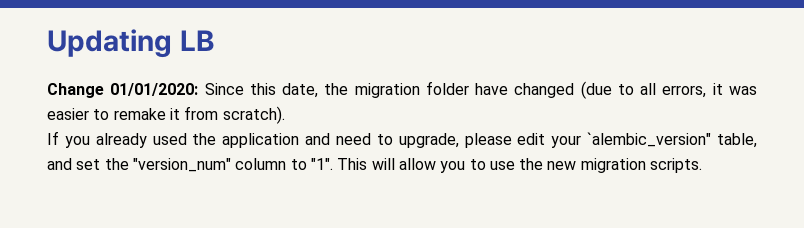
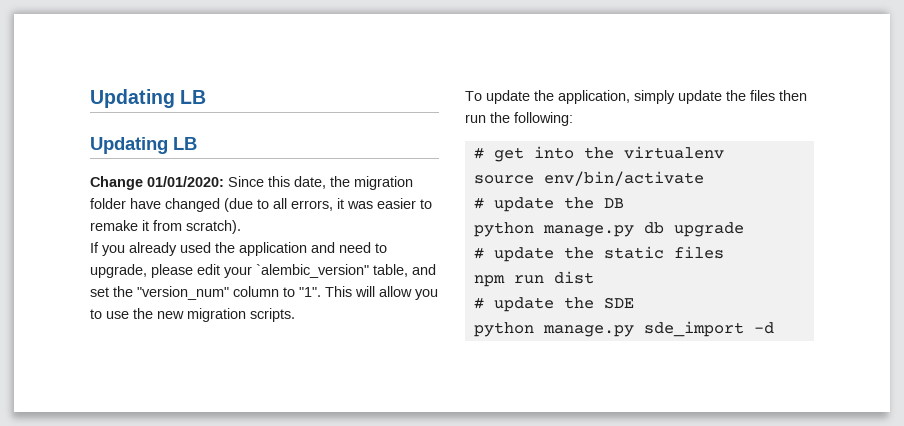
[47,29,214,58] Updating LB -> [90,89,207,108] [90,137,197,154] Updating LB // Updating LB
(703, 165) none -> [465,90,807,104] [465,112,573,126] [473,146,724,162] [473,171,704,186] [473,197,624,212] [473,222,744,237] [473,246,724,262] [473,271,594,287] [473,297,634,312] [473,321,774,337] // To update the application, simply update the files then run the following: // # get into the virtualenv // source env/bin/activate // # update the DB // python manage.py db upgrade // # update the static files // npm run dist // # update the SDE // python manage.py sde_import -d

